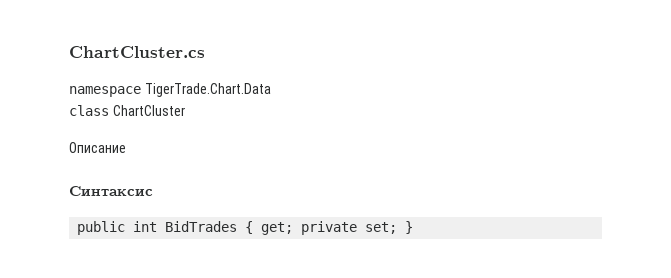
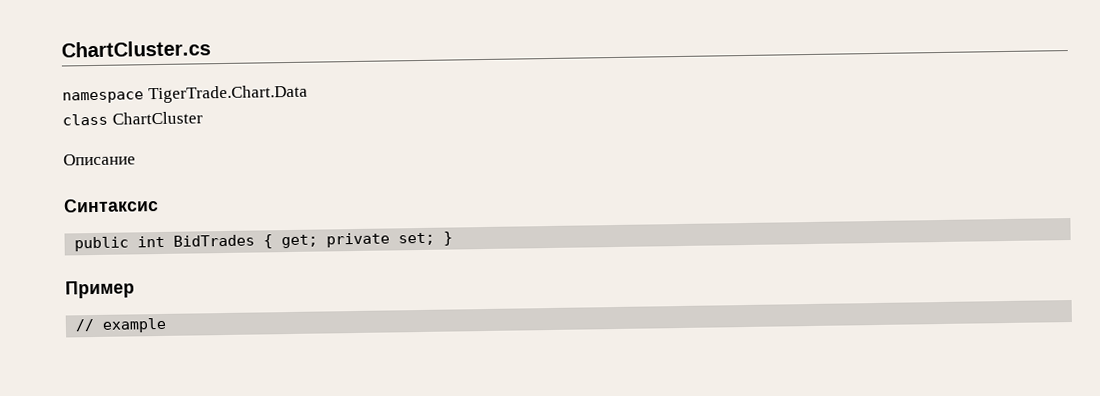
(414, 227) none -> [65,280,135,299] [75,317,168,333] // Пример // // example

